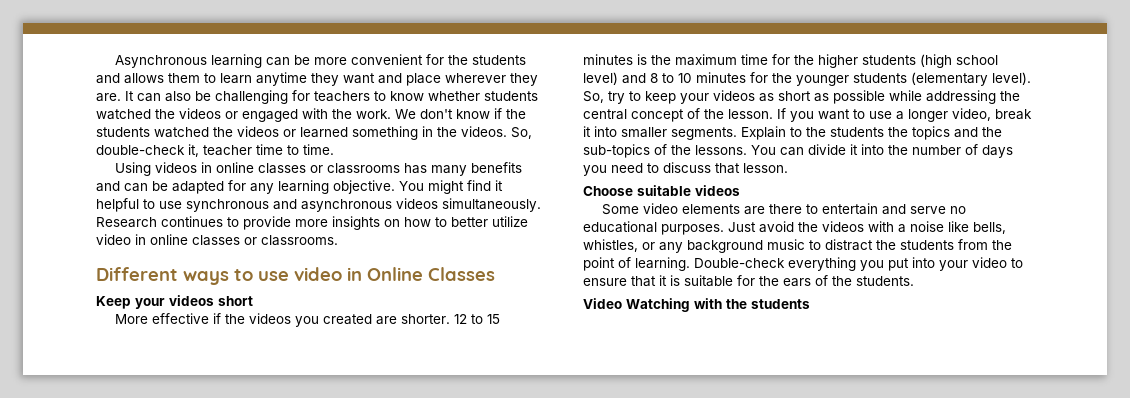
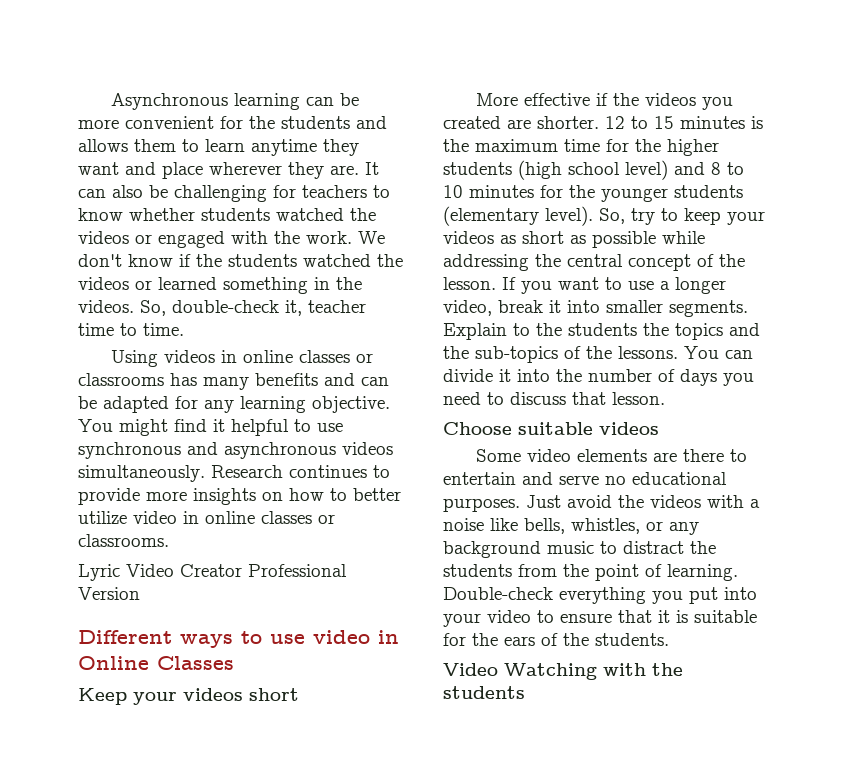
(338, 240) none -> [78,564,347,581] [78,587,140,600] // Lyric Video Creator Professional Version

